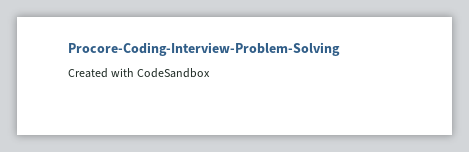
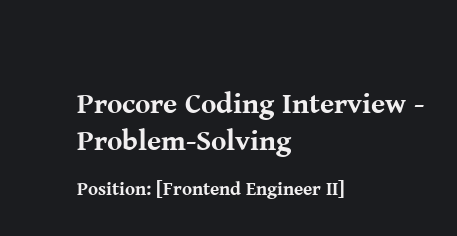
[68,42,340,56] [68,68,211,78] Procore-Coding-Interview-Problem-Solving // Created with CodeSandbox -> [77,91,424,120] [77,128,292,157] [77,180,345,199] Procore Coding Interview - Problem-Solving // Position: [Frontend Engineer II]

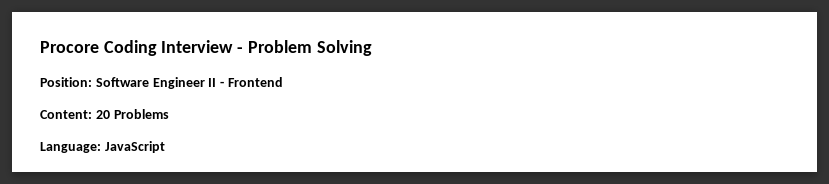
[77,128,292,157] Problem-Solving -> [247,40,372,56] Problem Solving
[156,180,345,199] [Frontend Engineer II] -> [95,77,283,89] [40,109,169,119] [40,141,165,153] Software Engineer II - Frontend // Content: 20 Problems // Language: JavaScript

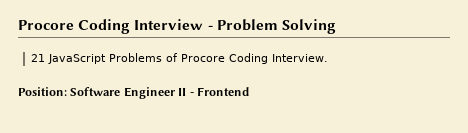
(372, 48) none -> [30,53,328,64] // 21 JavaScript Problems of Procore Coding Interview.
[40,109,169,119] [40,141,165,153] // Content: 20 Problems // Language: JavaScript -> (249, 91) none

